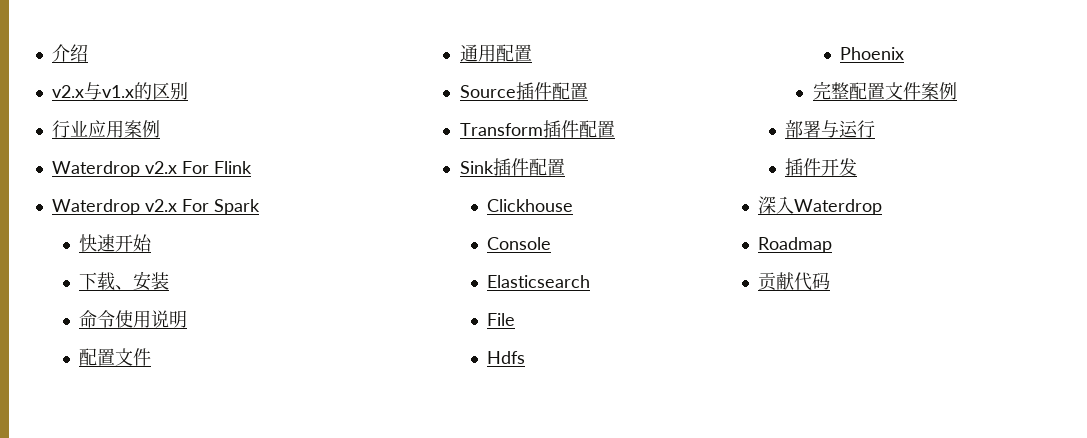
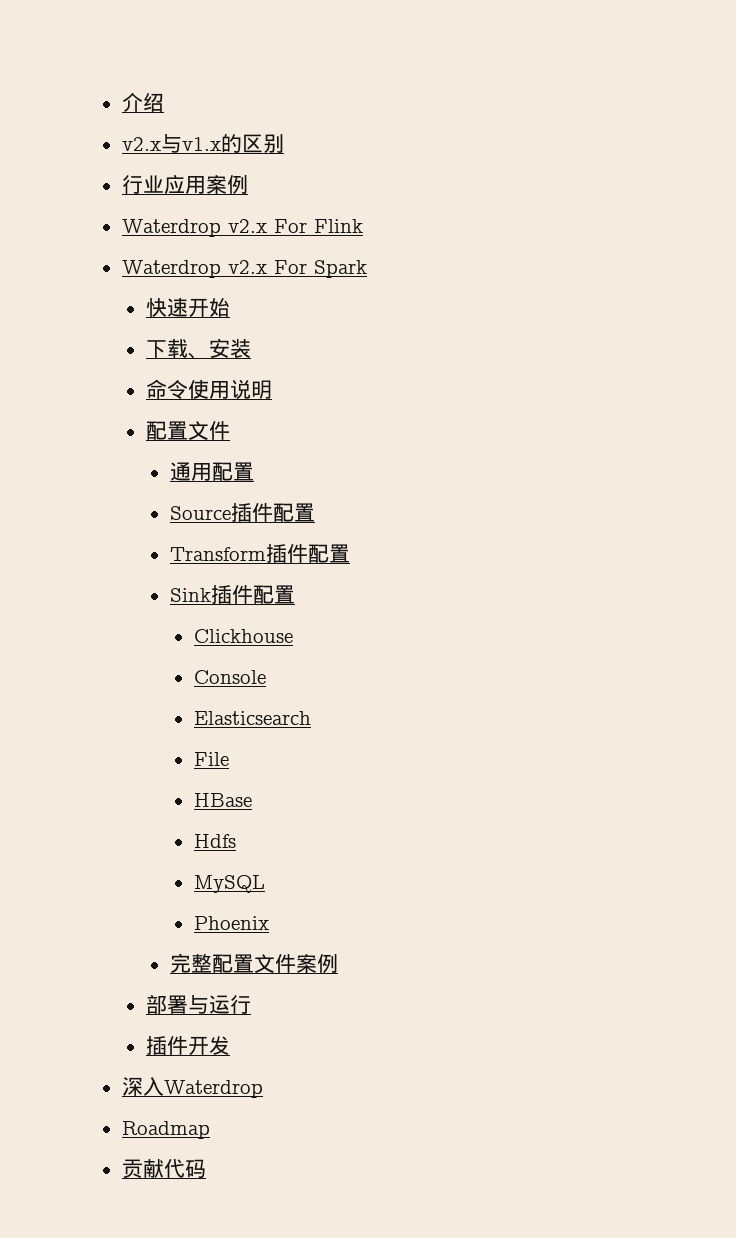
(515, 319) none -> [193,793,252,807] // HBase
(525, 357) none -> [193,875,265,893] // MySQL

